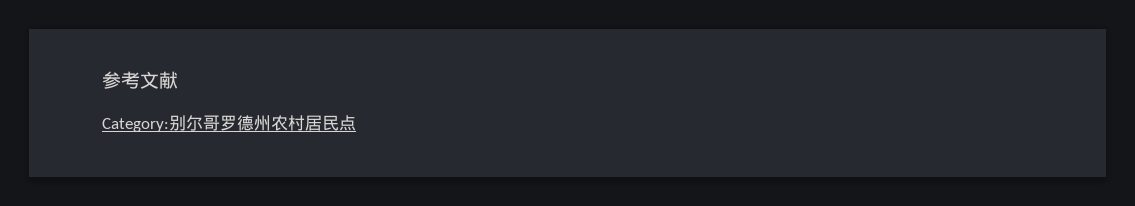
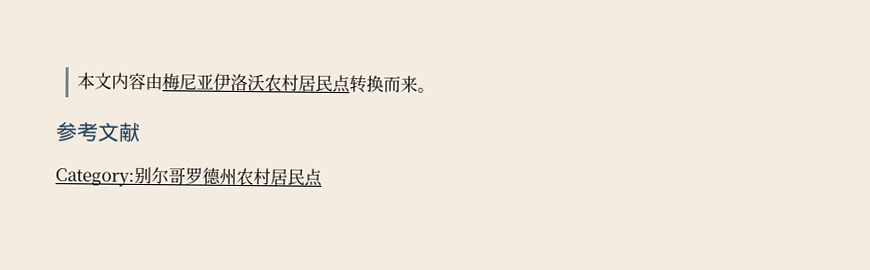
(102, 80) none -> [76,72,435,94] 本文内容由梅尼亚伊洛沃农村居民点转换而来。 //

